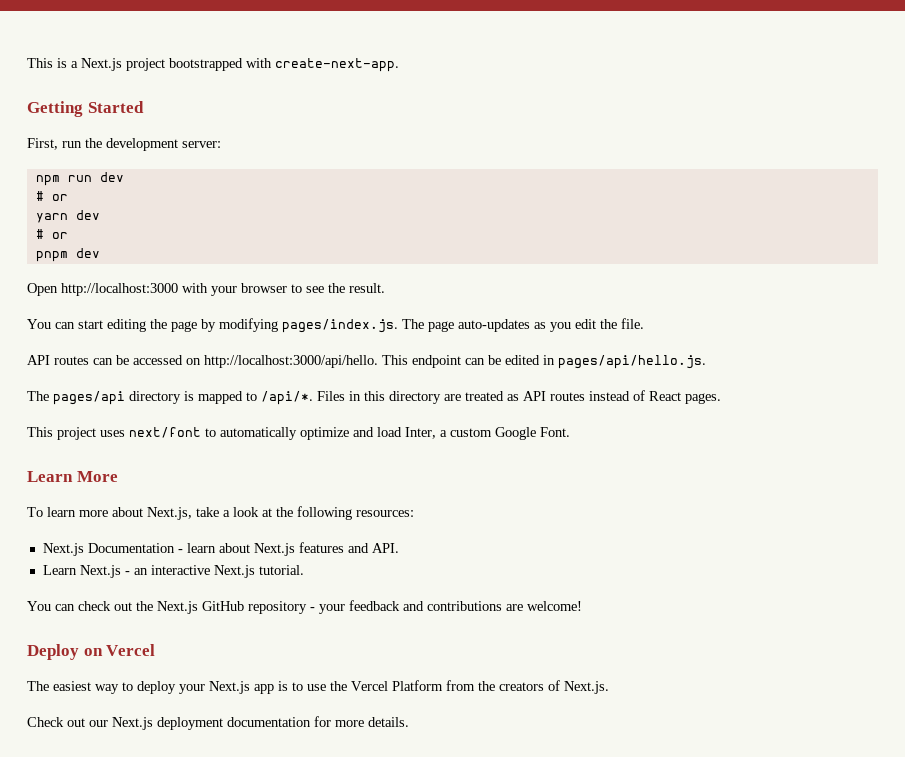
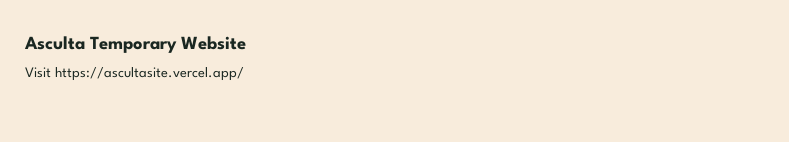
[27,58,399,72] [27,101,144,117] [27,138,221,151] [35,172,124,186] [35,191,68,201] [35,210,100,223] [35,229,68,239] [35,248,100,262] [27,283,385,296] [27,318,644,333] [27,355,706,369] [27,390,721,405] [27,427,570,440] [27,471,118,482] [27,506,414,520] [42,542,399,556] [42,565,304,578] [27,600,582,614] [27,644,156,660] [27,680,609,694] [27,716,409,730] This is a Next.js project bootstrapped with create-next-app. // Getting Started // First, run the development server: // npm run dev // # or // yarn dev // # or // pnpm dev // Open http://localhost:3000 with your browser to see the result. // You can start editing the page by modifying pages/index.js. The page auto-updates as you edit the file. // API routes can be accessed on http://localhost:3000/api/hello. This endpoint can be edited in pages/api/hello.js. // The pages/api directory is mapped to /api/*. Files in this directory are treated as API routes instead of React pages. // This project uses next/font to automatically optimize and load Inter, a custom Google Font. // Learn More // To learn more about Next.js, take a look at the following resources: // Next.js Documentation - learn about Next.js features and API. // Learn Next.js - an interactive Next.js tutorial. // You can check out the Next.js GitHub repository - your feedback and contributions are welcome! // Deploy on Vercel // The easiest way to deploy your Next.js app is to use the Vercel Platform from the creators of Next.js. // Check out our Next.js deployment documentation for more details. -> [24,36,246,53] [25,67,244,81] Asculta Temporary Website // Visit https://ascultasite.vercel.app/

